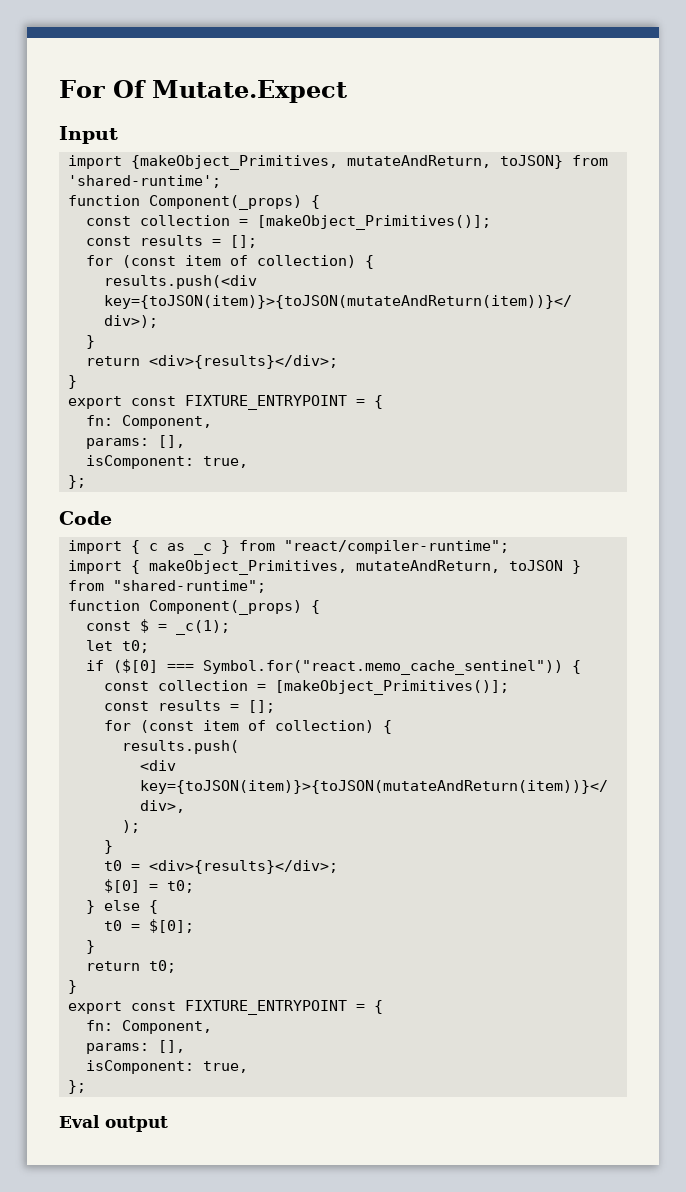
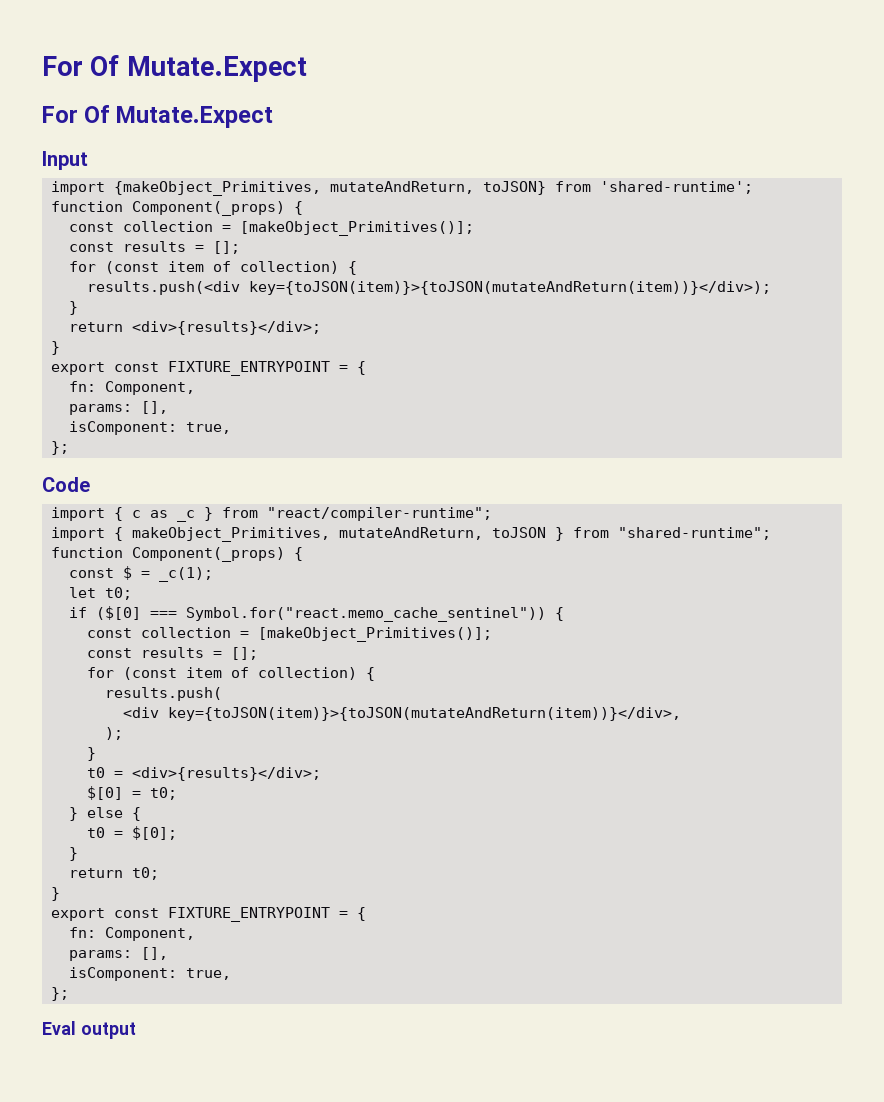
[59,80,347,103] For Of Mutate.Expect -> [42,55,307,82] [42,105,273,128] For Of Mutate.Expect // For Of Mutate.Expect

